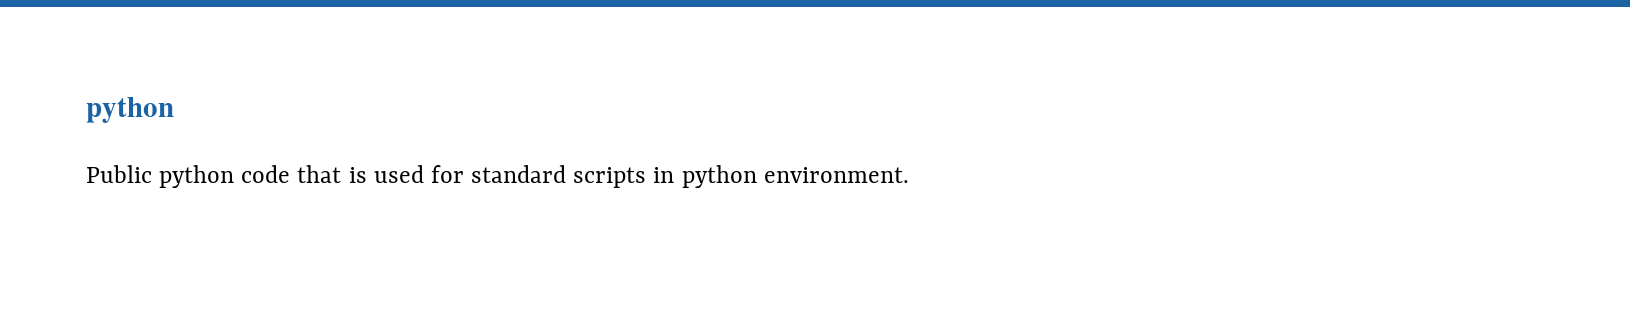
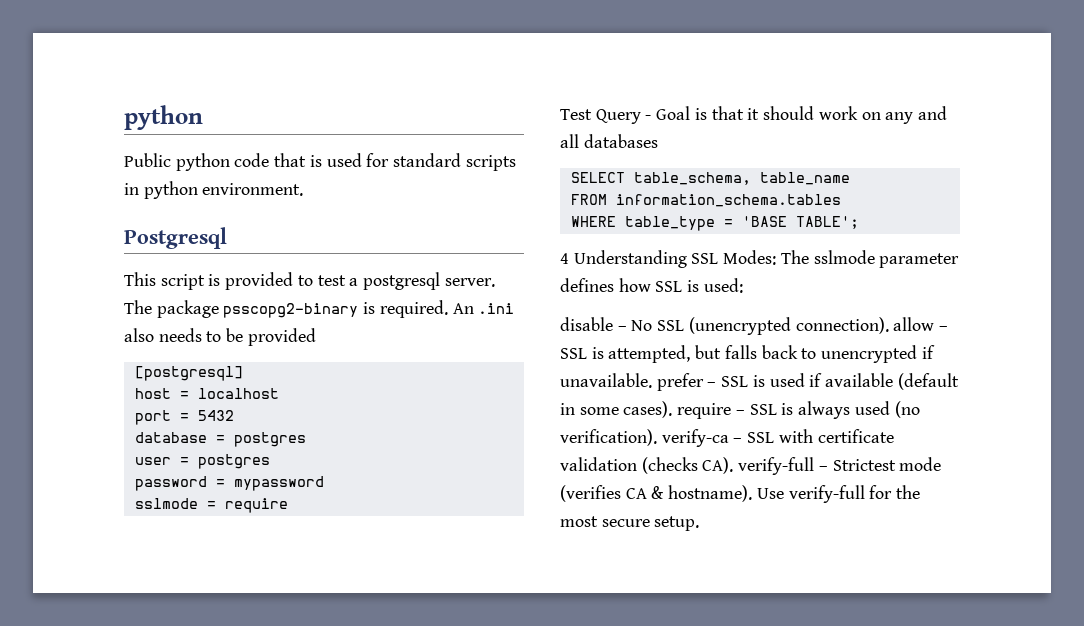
(909, 175) none -> [124,227,227,249] [124,272,495,290] [124,300,515,318] [124,328,316,346] [134,366,243,381] [134,388,279,399] [134,410,234,425] [134,432,306,447] [134,454,270,469] [134,476,324,491] [134,498,288,513] [560,106,947,124] [560,134,658,148] [570,172,850,185] [570,194,841,207] [570,216,859,231] [560,250,960,268] [560,278,743,293] [560,317,949,335] [560,345,935,363] [560,373,959,391] [560,401,920,419] [560,429,894,447] [560,457,942,475] [560,485,921,503] [560,516,700,531] // Postgresql // This script is provided to test a postgresql server. The package psscopg2-binary is required. An .ini also needs to be provided // [postgresql] // host = localhost // port = 5432 // database = postgres // user = postgres // password = mypassword // sslmode = require // Test Query - Goal is that it should work on any and all databases // SELECT table_schema, table_name // FROM information_schema.tables // WHERE table_type = 'BASE TABLE'; // 4 Understanding SSL Modes: The sslmode parameter defines how SSL is used: // disable – No SSL (unencrypted connection). allow – SSL is attempted, but falls back to unencrypted if unavailable. prefer – SSL is used if available (default in some cases). require – SSL is always used (no verification). verify-ca – SSL with certificate validation (checks CA). verify-full – Strictest mode (verifies CA & hostname). Use verify-full for the most secure setup.

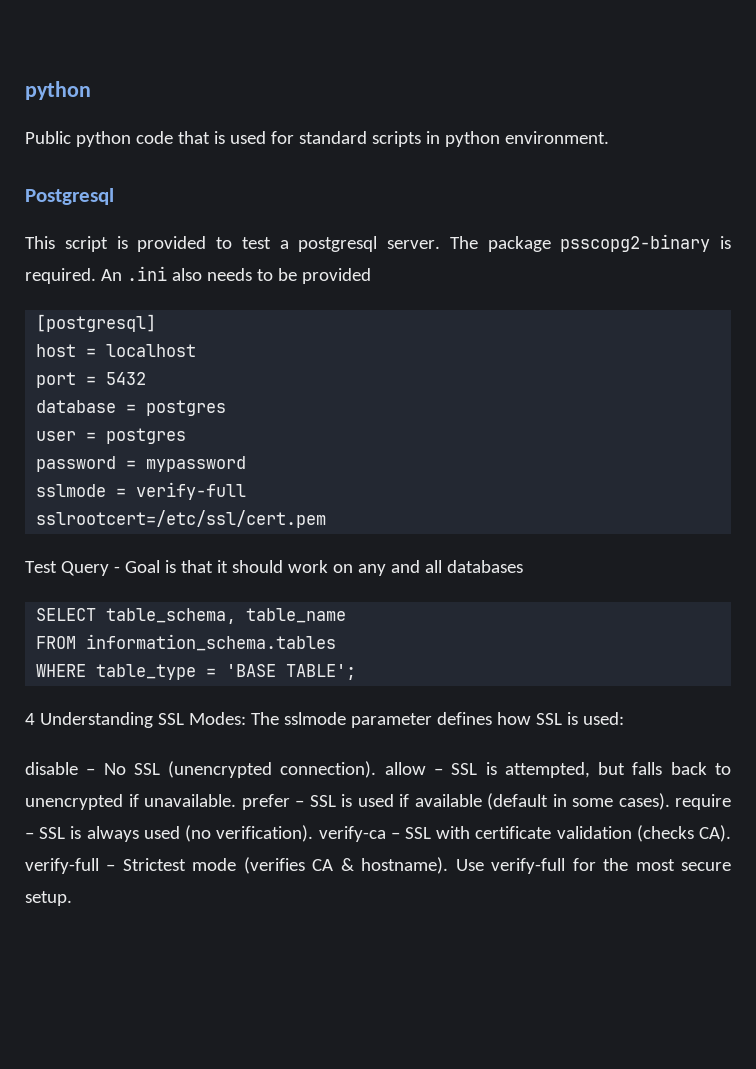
[224,498,288,513] require -> [136,482,247,500] [36,510,327,528] verify-full // sslrootcert=/etc/ssl/cert.pem

